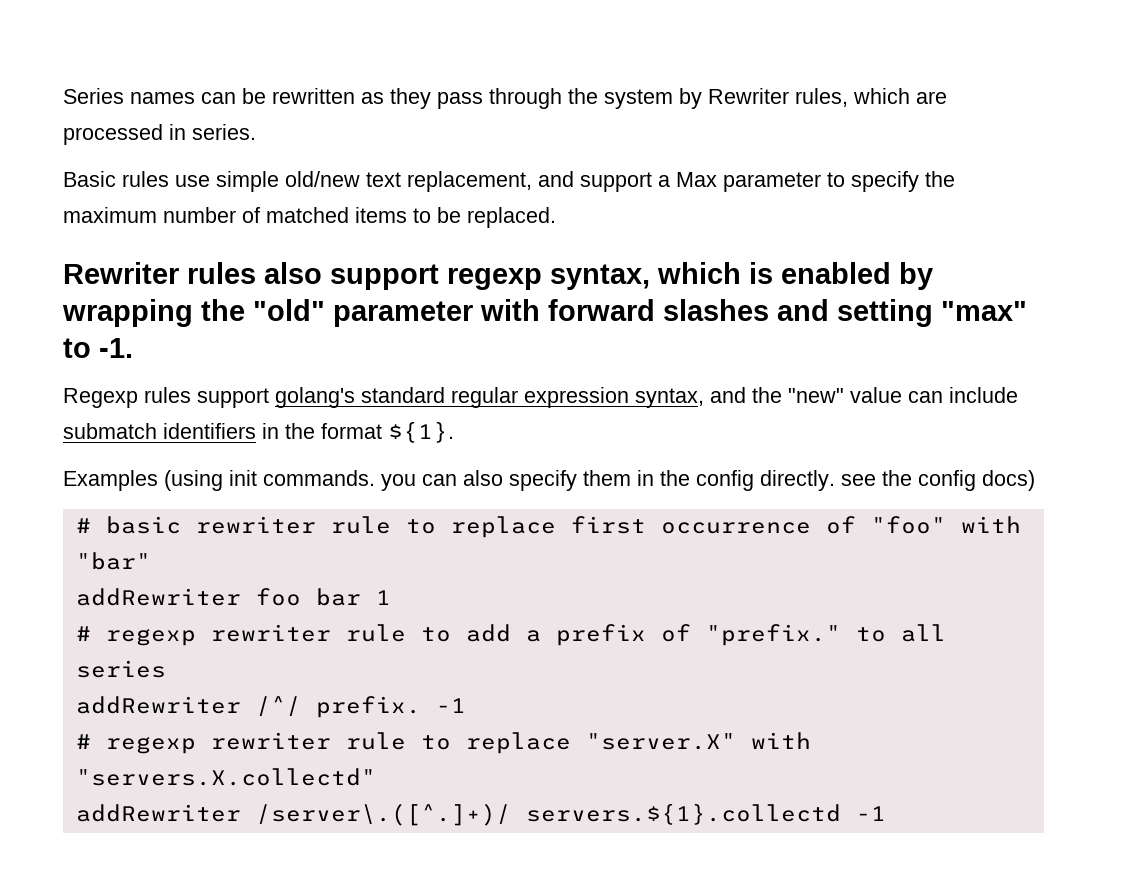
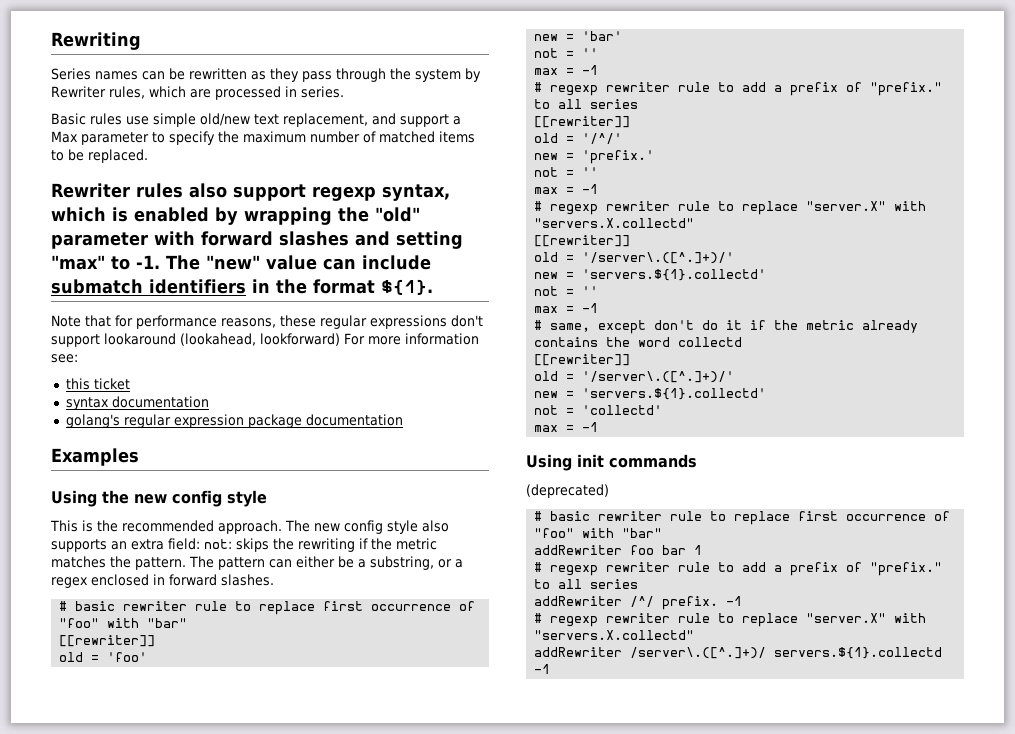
(63, 96) none -> [51,32,141,50] Rewriting //
[63,387,782,408] // Regexp rules support golang's standard regular expression syntax, and the -> [166,255,200,270] The
[63,470,1035,491] Examples (using init commands. you can also specify them in the config directly. see the config docs) -> [51,315,483,329] [51,333,479,347] [51,354,78,363] [65,378,130,390] [65,396,209,410] [65,414,403,428] [51,448,139,466] [51,490,267,507] [50,520,449,534] [51,538,437,552] [51,556,463,570] [51,574,274,588] [59,601,476,615] [59,618,188,628] [59,635,156,647] [59,652,148,662] [534,31,623,41] [534,48,599,58] [534,65,599,75] [534,82,943,96] [534,99,639,109] [534,116,631,128] [534,133,623,144] [534,150,655,164] [534,167,599,177] [534,184,599,194] [534,201,927,215] [534,218,695,228] [534,235,631,247] [534,252,735,264] [534,269,767,281] [534,286,599,296] [534,303,599,313] [534,320,919,334] [534,337,743,347] [534,354,631,366] [534,371,735,383] [534,388,767,400] [534,405,663,415] [534,422,599,432] [526,454,697,471] [526,484,609,498] Note that for performance reasons, these regular expressions don't support lookaround (lookahead, lookforward) For more information see: // this ticket // syntax documentation // golang's regular expression package documentation // Examples // Using the new config style // This is the recommended approach. The new config style also supports an extra field: not: skips the rewriting if the metric matches the pattern. The pattern can either be a substring, or a regex enclosed in forward slashes. // # basic rewriter rule to replace first occurrence of "foo" with "bar" // [[rewriter]] // old = 'foo' // new = 'bar' // not = '' // max = -1 // # regexp rewriter rule to add a prefix of "prefix." to all series // [[rewriter]] // old = '/^/' // new = 'prefix.' // not = '' // max = -1 // # regexp rewriter rule to replace "server.X" with "servers.X.collectd" // [[rewriter]] // old = '/server\.([^.]+)/' // new = 'servers.${1}.collectd' // not = '' // max = -1 // # same, except don't do it if the metric already contains the word collectd // [[rewriter]] // old = '/server\.([^.]+)/' // new = 'servers.${1}.collectd' // not = 'collectd' // max = -1 // Using init commands // (deprecated)

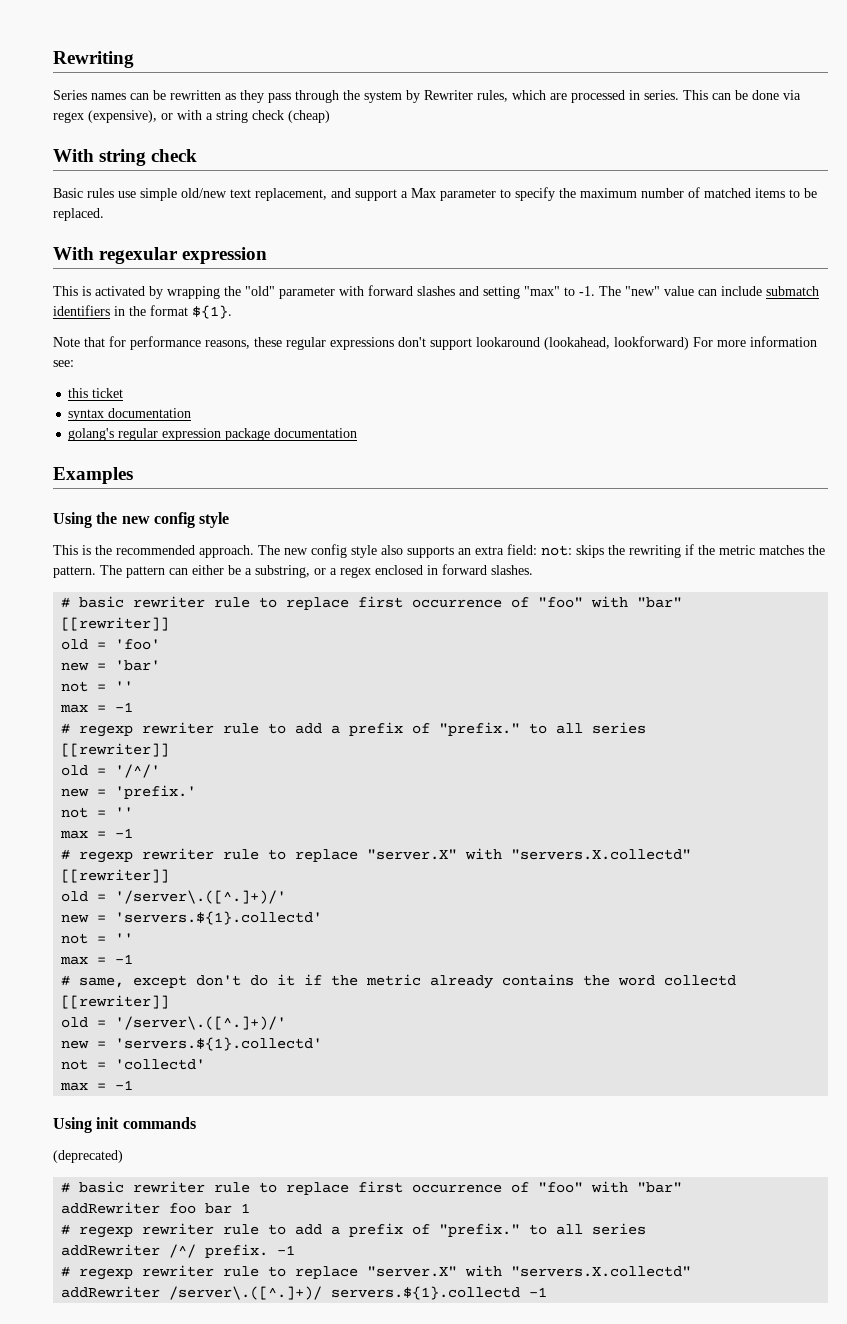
(344, 92) none -> [683,90,801,100] [53,110,330,123] [53,149,198,166] This can be done via regex (expensive), or with a string check (cheap) // With string check
[51,183,450,201] [51,207,209,222] Rewriter rules also support regexp syntax, which is enabled -> [53,247,268,264] [53,286,145,296] With regexular expression // This is activated

